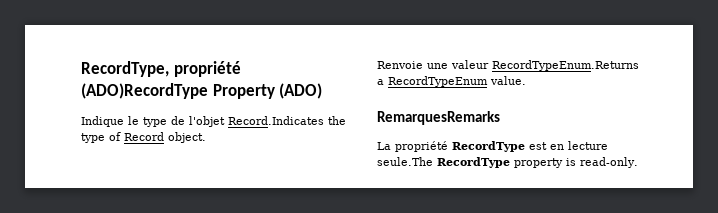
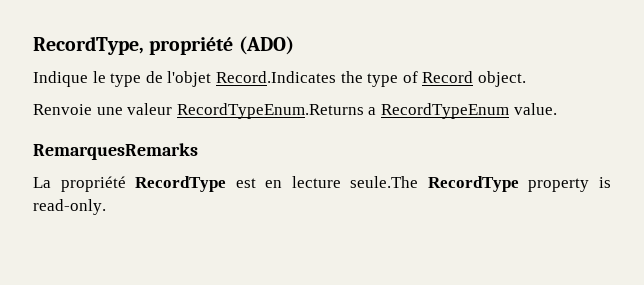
[81,83,275,99] (ADO)RecordType Property -> (234, 46) none

